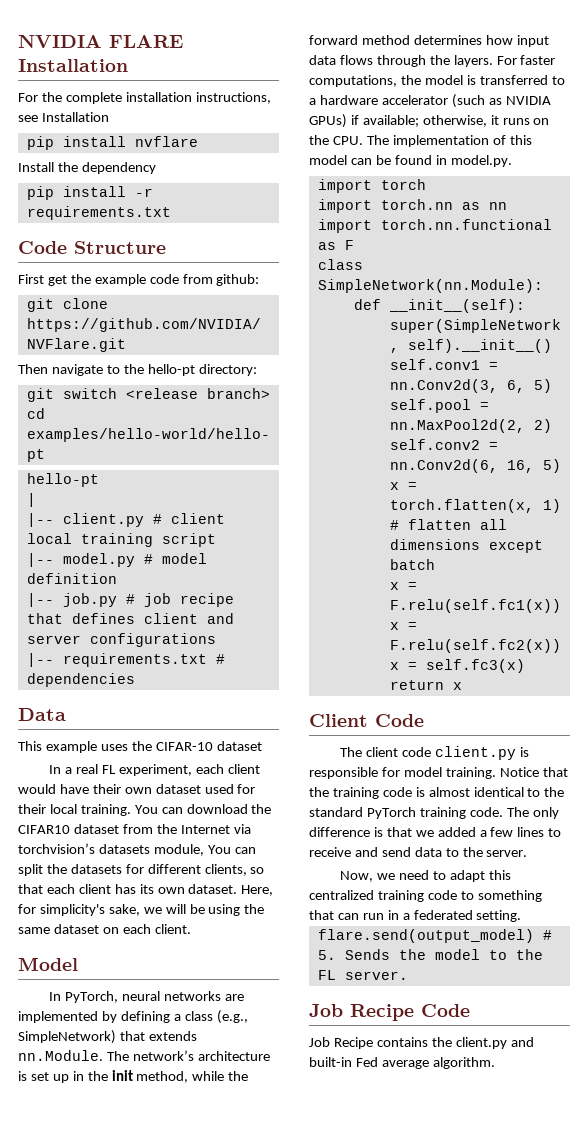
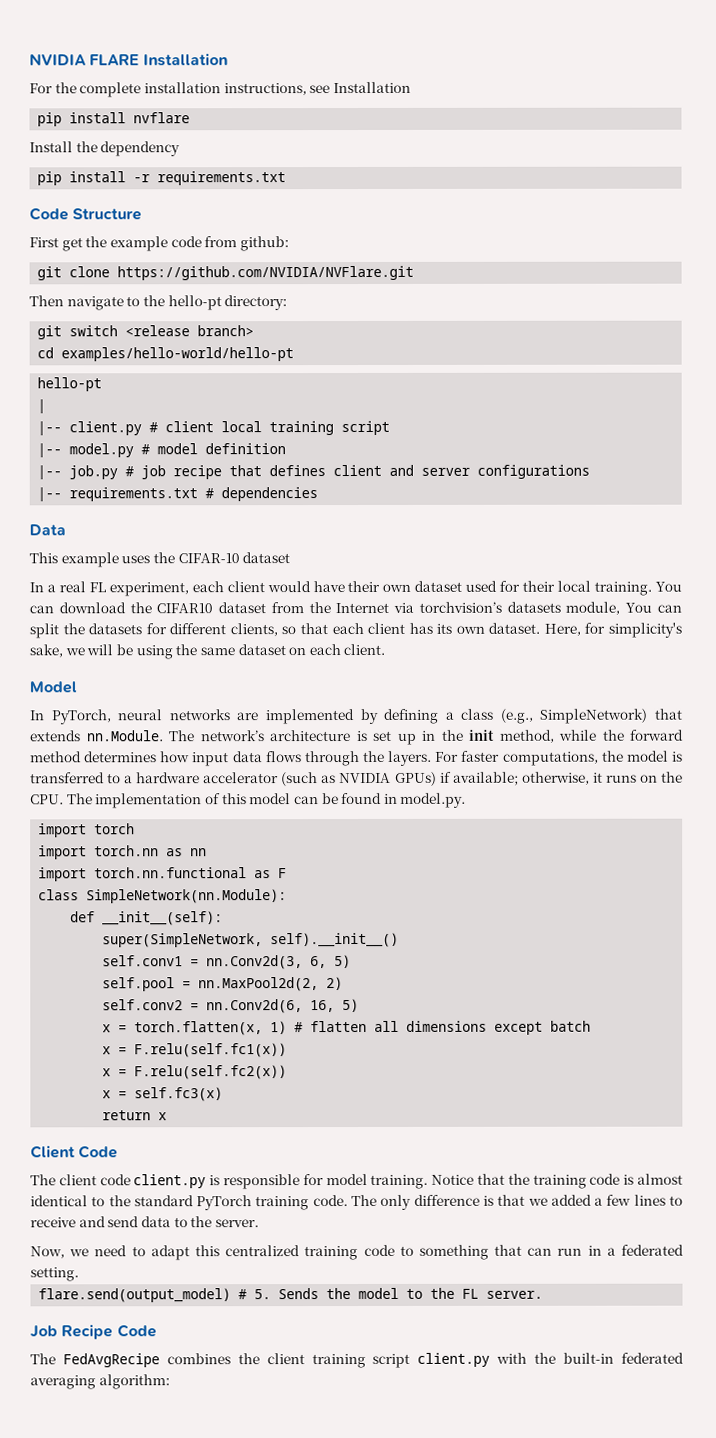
[309,1037,534,1049] [309,1057,495,1069] Job Recipe contains the client.py and built-in Fed average algorithm. -> [30,1352,684,1369] [30,1374,170,1390] The FedAvgRecipe combines the client training script client.py with the built-in federated averaging algorithm:

